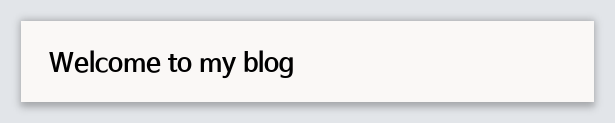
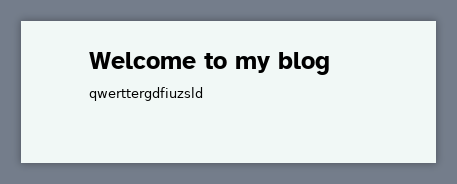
(294, 64) none -> [89,87,203,101] // qwerttergdfiuzsld

